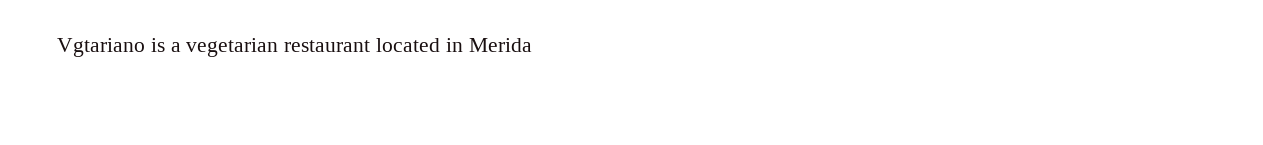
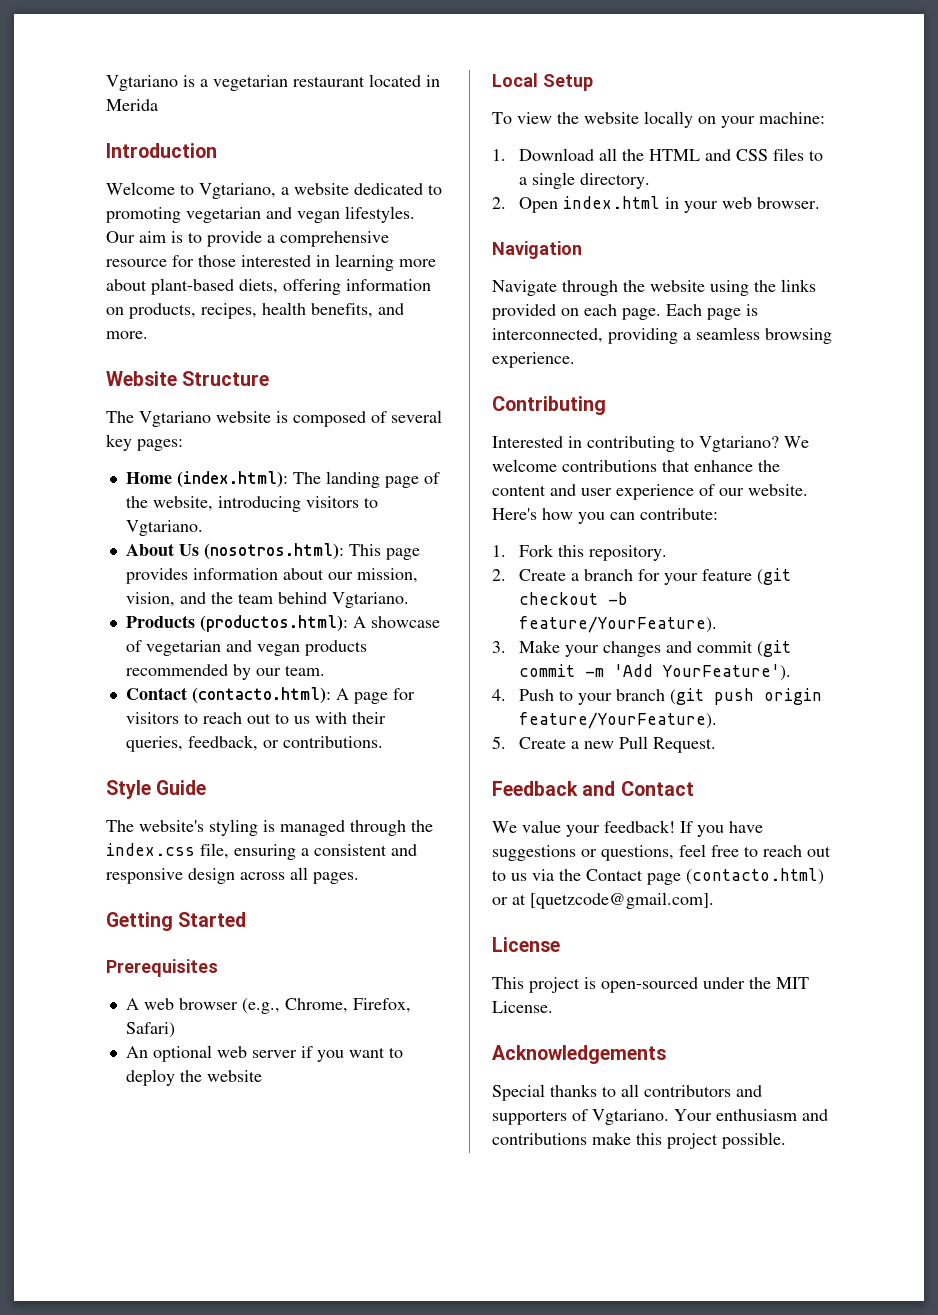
(532, 45) none -> [106,143,217,158] [106,182,442,199] [106,206,415,223] [106,231,389,247] [106,254,436,271] [106,278,431,295] [106,302,404,319] [106,331,148,339] [106,371,270,386] [106,410,442,427] [106,434,183,451] [125,471,440,488] [125,496,378,512] [125,520,203,536] [125,543,420,560] [125,568,418,584] [125,592,409,608] [125,615,440,632] [125,640,367,656] [125,664,325,680] [125,687,415,704] [125,712,386,724] [125,735,383,752] [106,780,207,799] [106,819,433,836] [106,843,417,860] [106,867,359,884] [106,912,247,931] [106,959,218,977] [125,998,411,1014] [125,1022,175,1038] [125,1045,403,1062] [125,1069,262,1086] [492,73,593,91] [492,111,825,128] [492,148,824,161] [519,172,651,189] [492,196,821,213] [492,241,582,259] [492,279,816,296] [492,304,758,320] [492,327,832,344] [492,352,575,368] [492,396,606,415] [492,436,809,452] [492,459,780,472] [492,484,808,500] [492,508,718,524] [492,544,668,561] [492,568,792,585] [519,592,629,605] [519,616,718,633] [492,640,792,657] [519,664,792,681] [492,688,823,705] [519,712,718,729] [492,736,717,753] [492,781,694,796] [492,820,763,837] [492,844,831,861] [492,868,824,885] [492,892,714,909] [492,937,560,952] [492,977,809,993] [492,1001,553,1013] [492,1045,666,1064] [492,1084,762,1101] [492,1109,828,1125] [492,1132,786,1149] // Introduction // Welcome to Vgtariano, a website dedicated to promoting vegetarian and vegan lifestyles. Our aim is to provide a comprehensive resource for those interested in learning more about plant-based diets, offering information on products, recipes, health benefits, and more. // Website Structure // The Vgtariano website is composed of several key pages: // Home (index.html): The landing page of the website, introducing visitors to Vgtariano. // About Us (nosotros.html): This page provides information about our mission, vision, and the team behind Vgtariano. // Products (productos.html): A showcase of vegetarian and vegan products recommended by our team. // Contact (contacto.html): A page for visitors to reach out to us with their queries, feedback, or contributions. // Style Guide // The website's styling is managed through the index.css file, ensuring a consistent and responsive design across all pages. // Getting Started // Prerequisites // A web browser (e.g., Chrome, Firefox, Safari) // An optional web server if you want to deploy the website // Local Setup // To view the website locally on your machine: // 1. Download all the HTML and CSS files to a single directory. // 2. Open index.html in your web browser. // Navigation // Navigate through the website using the links provided on each page. Each page is interconnected, providing a seamless browsing experience. // Contributing // Interested in contributing to Vgtariano? We welcome contributions that enhance the content and user experience of our website. Here's how you can contribute: // 1. Fork this repository. // 2. Create a branch for your feature (git checkout -b feature/YourFeature). // 3. Make your changes and commit (git commit -m 'Add YourFeature'). // 4. Push to your branch (git push origin feature/YourFeature). // 5. Create a new Pull Request. // Feedback and Contact // We value your feedback! If you have suggestions or questions, feel free to reach out to us via the Contact page (contacto.html) or at [quetzcode@gmail.com]. // License // This project is open-sourced under the MIT License. // Acknowledgements // Special thanks to all contributors and supporters of Vgtariano. Your enthusiasm and contributions make this project possible.

